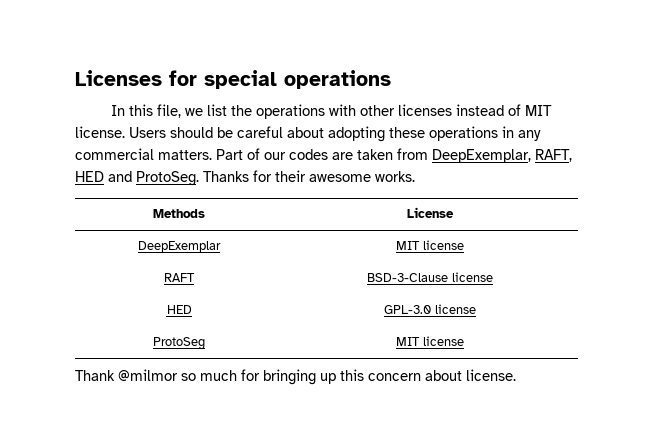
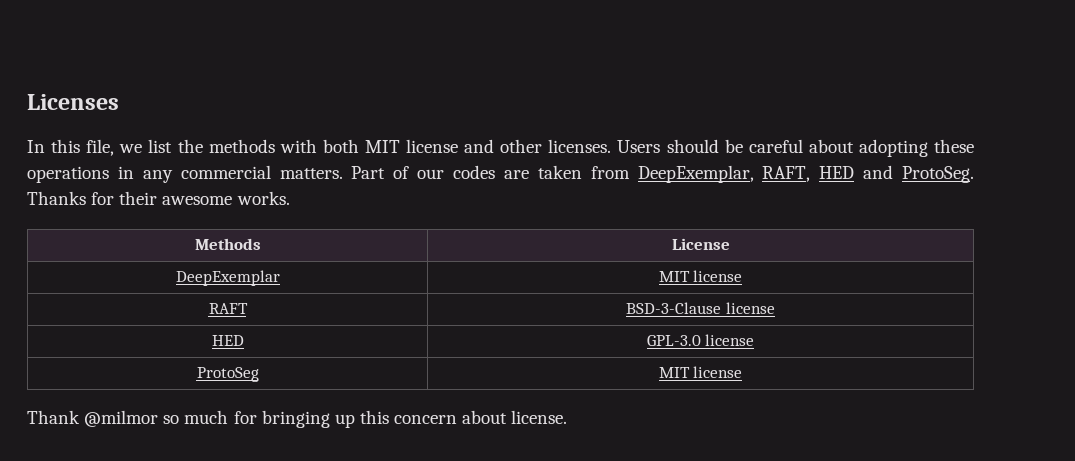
[169,70,391,89] for special operations -> (119, 102) none
[255,104,552,119] [75,126,125,138] operations with other licenses instead of MIT license. -> [208,139,612,153] methods with both MIT license and other licenses.

